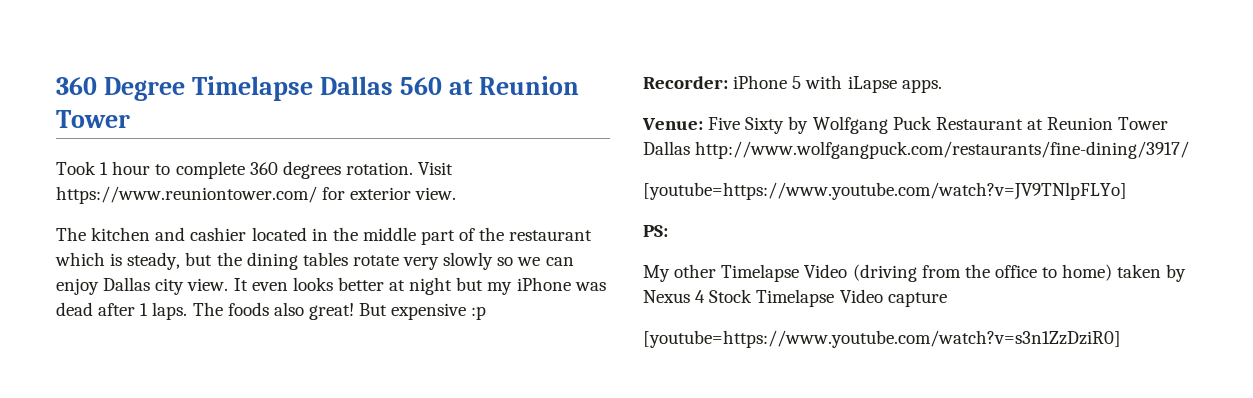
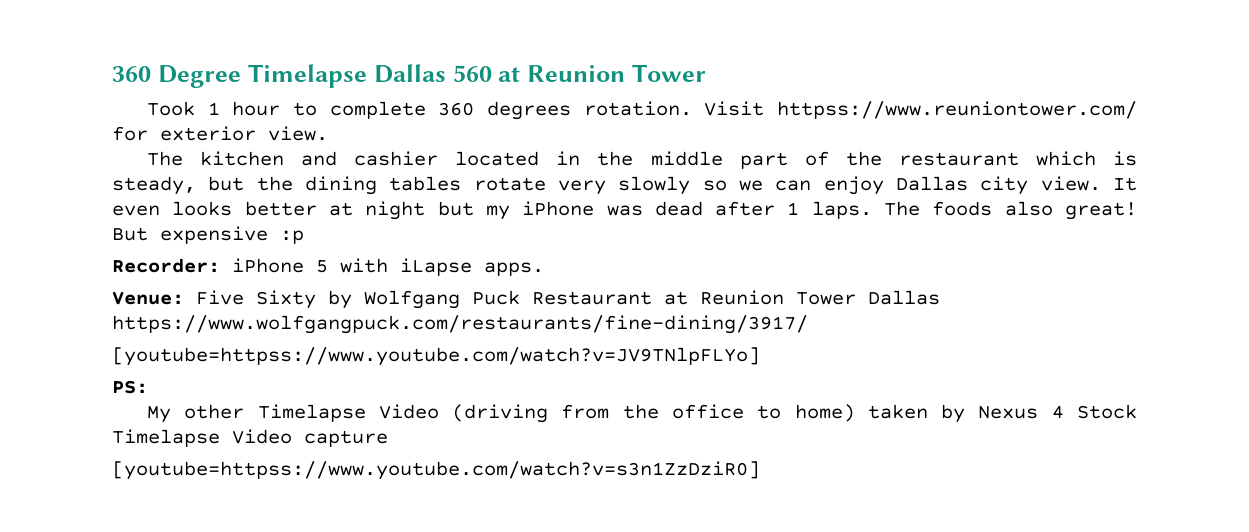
[56,186,317,204] https://www.reuniontower.com/ -> [777,101,1137,119] httpss://www.reuniontower.com/
[695,141,1190,159] [643,182,1127,200] http://www.wolfgangpuck.com/restaurants/fine-dining/3917/ // [youtube=https://www.youtube.com/watch?v=JV9TNlpFLYo] -> [112,315,808,334] [112,347,760,366] https://www.wolfgangpuck.com/restaurants/fine-dining/3917/ // [youtube=httpss://www.youtube.com/watch?v=JV9TNlpFLYo]
[643,330,1121,348] [youtube=https://www.youtube.com/watch?v=s3n1ZzDziR0] -> [112,461,760,480] [youtube=httpss://www.youtube.com/watch?v=s3n1ZzDziR0]

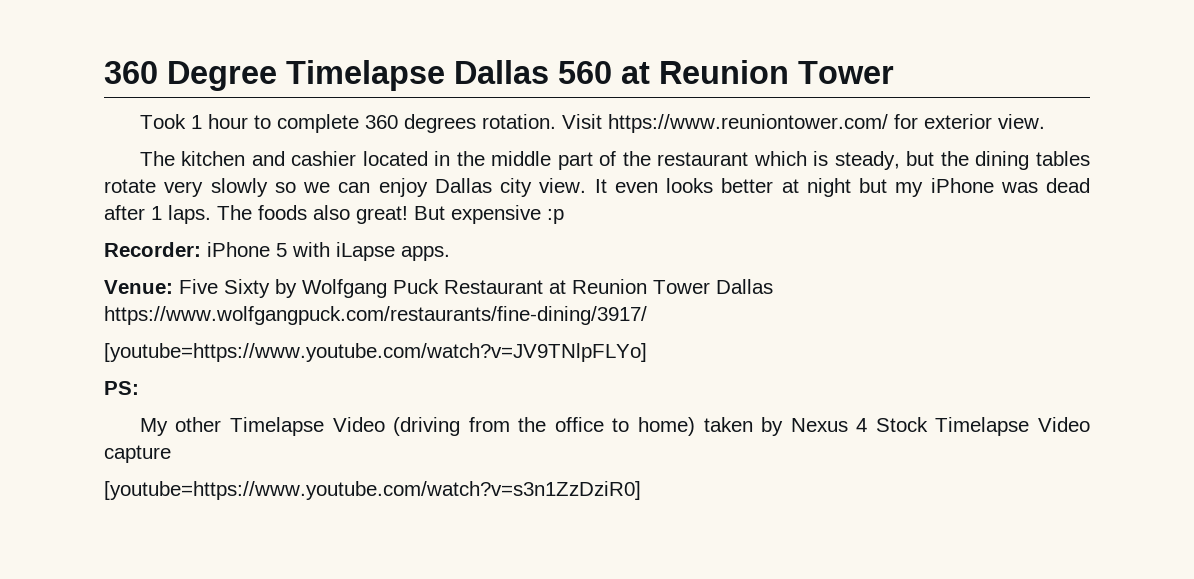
[777,101,1137,119] httpss://www.reuniontower.com/ -> [607,114,888,133] https://www.reuniontower.com/
[112,347,760,366] [youtube=httpss://www.youtube.com/watch?v=JV9TNlpFLYo] -> [104,343,647,362] [youtube=https://www.youtube.com/watch?v=JV9TNlpFLYo]
[112,461,760,480] [youtube=httpss://www.youtube.com/watch?v=s3n1ZzDziR0] -> [104,481,641,500] [youtube=https://www.youtube.com/watch?v=s3n1ZzDziR0]

